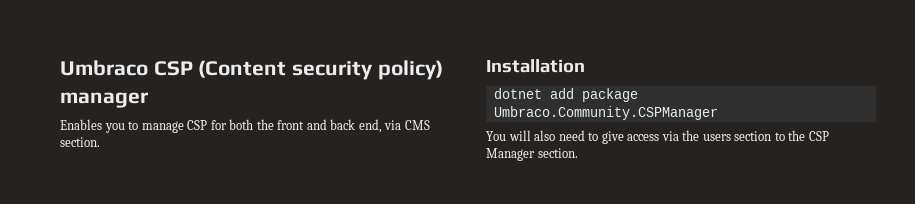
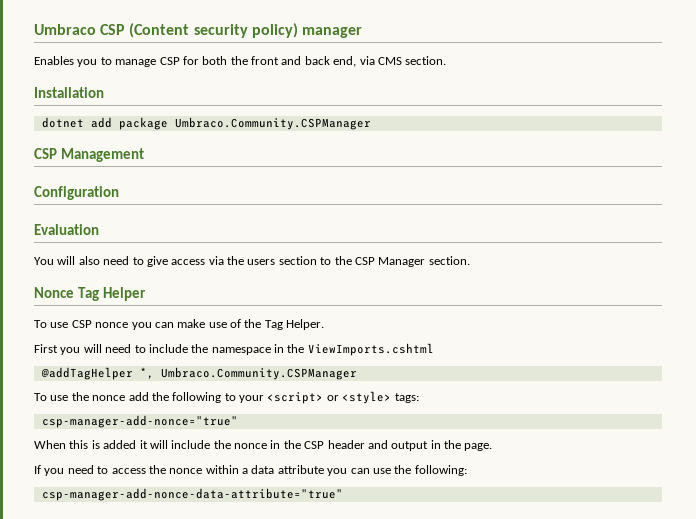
(718, 113) none -> [34,148,144,162] [34,186,119,200] [34,224,99,235] // CSP Management // Configuration // Evaluation
(578, 153) none -> [34,287,146,301] [34,319,325,330] [34,343,434,356] [40,367,357,380] [34,391,419,404] [41,415,238,428] [34,440,493,451] [34,465,467,476] [41,488,343,501] // Nonce Tag Helper // To use CSP nonce you can make use of the Tag Helper. // First you will need to include the namespace in the ViewImports.cshtml // @addTagHelper *, Umbraco.Community.CSPManager // To use the nonce add the following to your <script> or <style> tags: // csp-manager-add-nonce="true" // When this is added it will include the nonce in the CSP header and output in the page. // If you need to access the nonce within a data attribute you can use the following: // csp-manager-add-nonce-data-attribute="true"

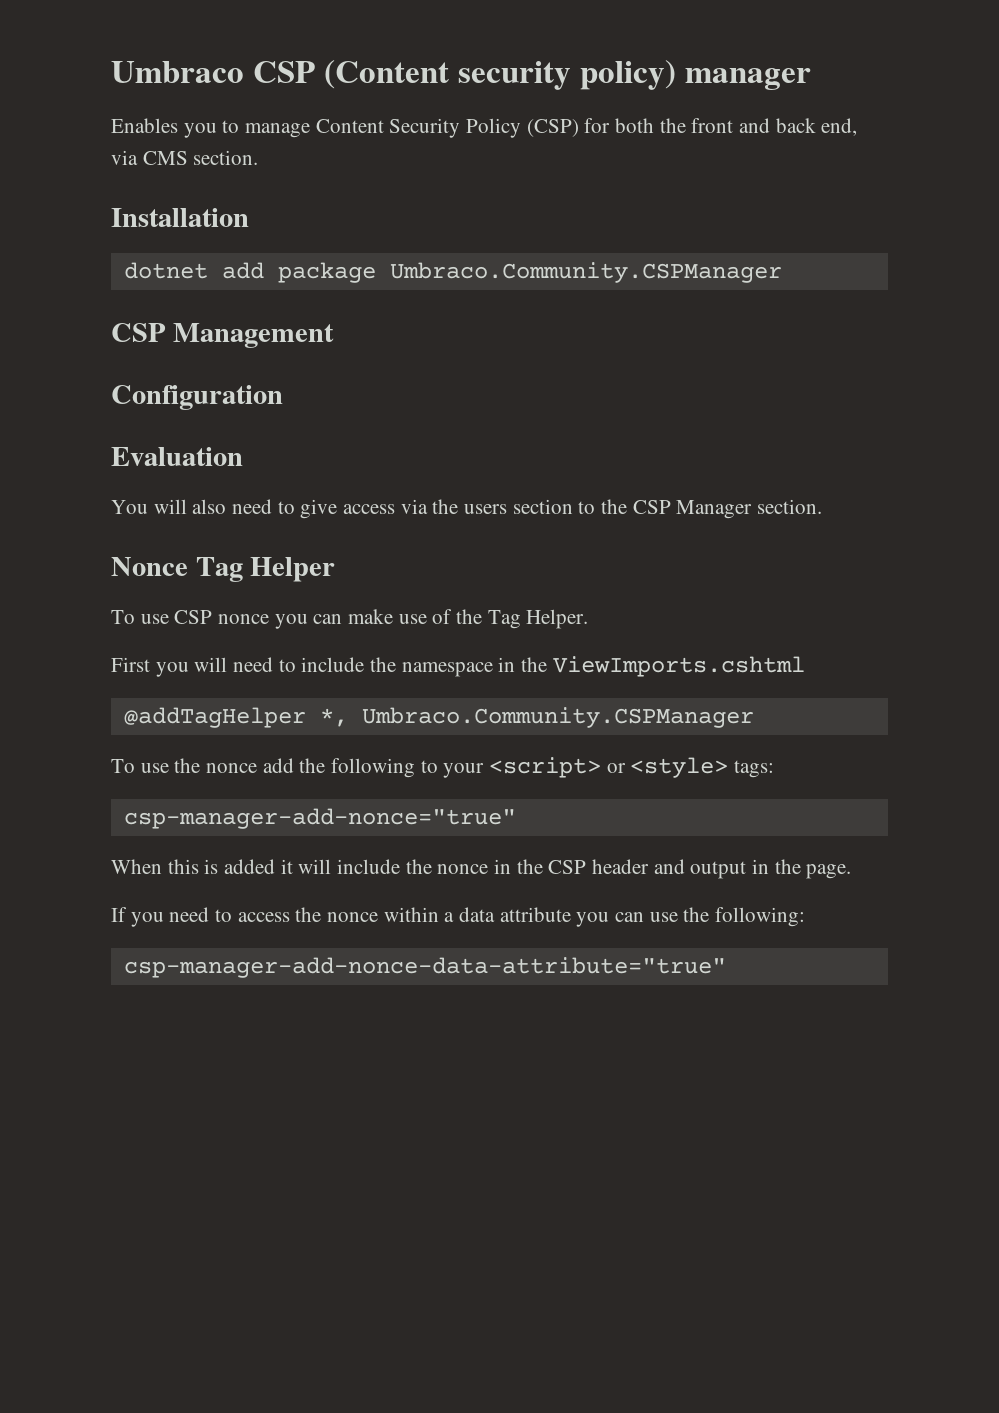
[159,57,180,65] CSP -> [315,118,579,138] Content Security Policy (CSP)

